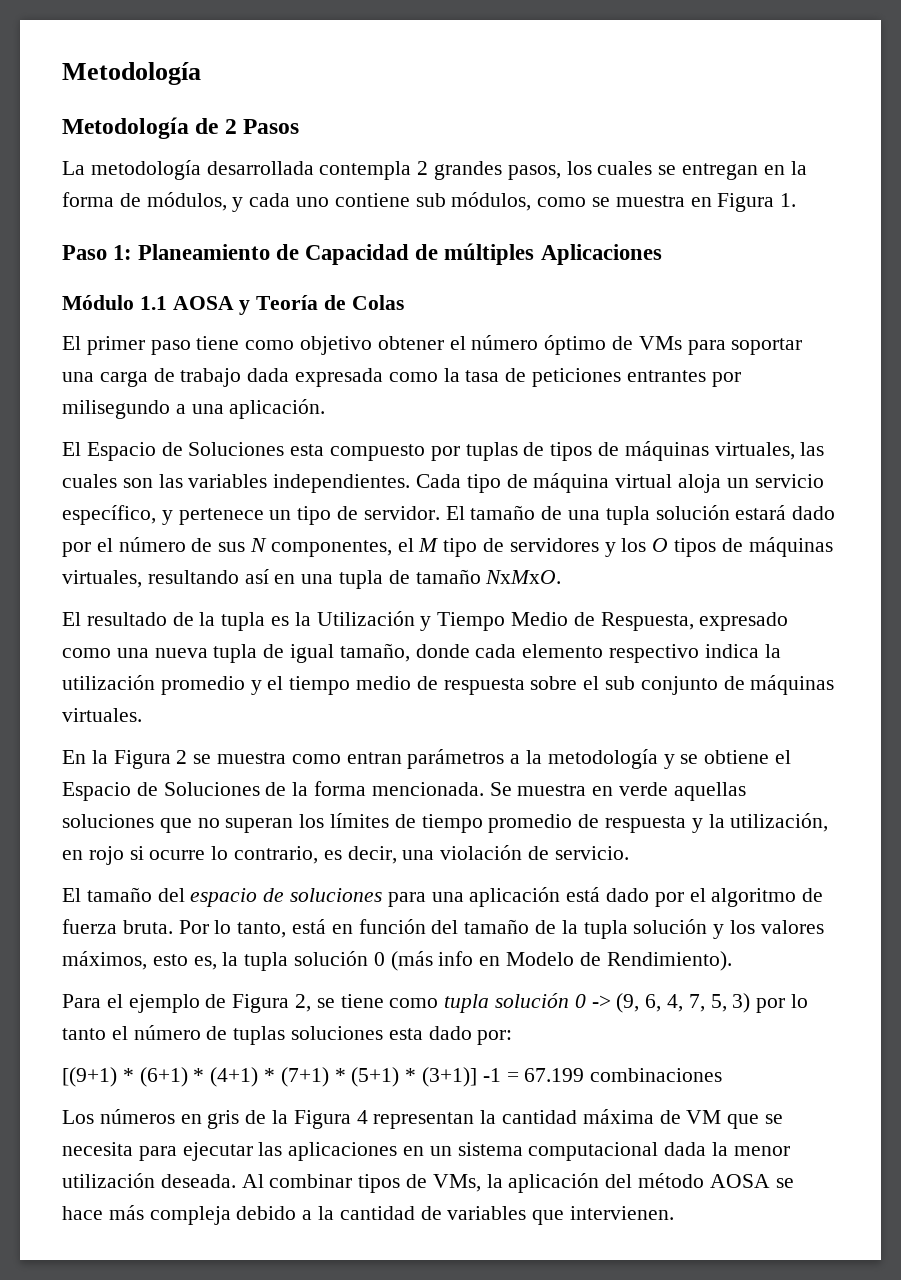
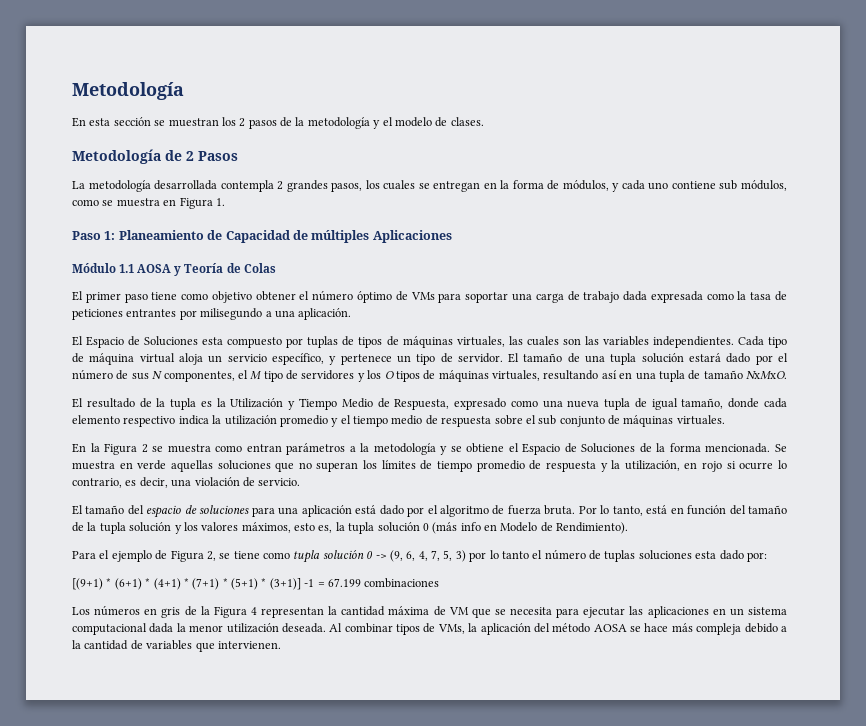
[62,62,201,85] Metodología -> [72,82,184,100] [72,117,484,129] Metodología // En esta sección se muestran los 2 pasos de la metodología y el modelo de clases.

